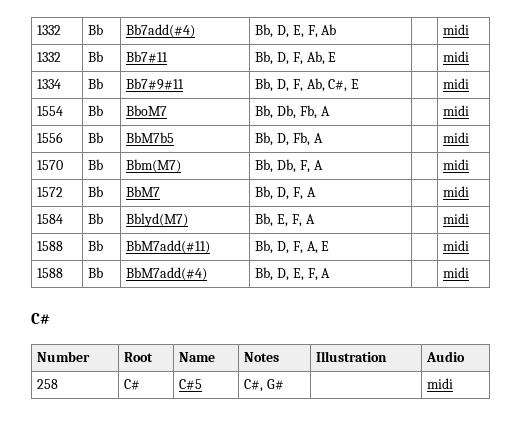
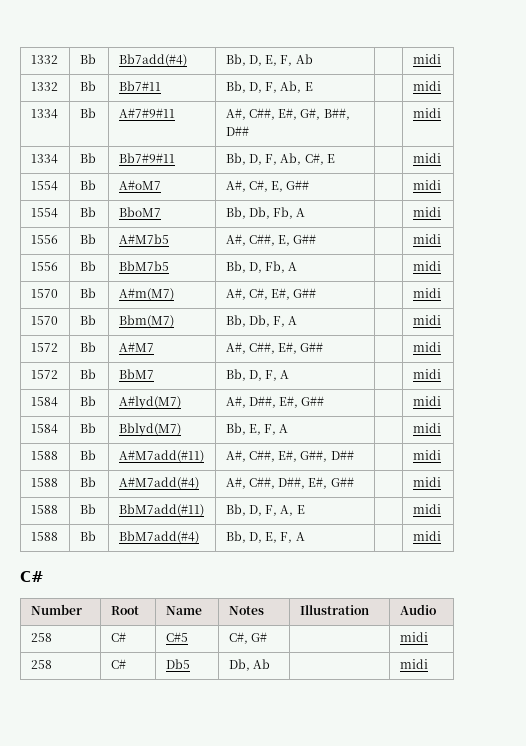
(470, 56) none -> [30,109,58,119] [79,108,96,118] [118,108,175,118] [225,108,350,120] [225,126,249,136] [412,108,441,118] // 1334 | Bb | A#7#9#11 | A#, C##, E#, G#, B##, D## | | midi
(470, 83) none -> [30,181,58,191] [79,180,96,190] [118,180,161,190] [225,180,310,192] [412,180,441,190] // 1554 | Bb | A#oM7 | A#, C#, E, G## | | midi
(470, 110) none -> [30,235,58,244] [79,234,96,244] [118,234,169,244] [225,234,317,246] [412,234,441,244] // 1556 | Bb | A#M7b5 | A#, C##, E, G## | | midi
(470, 137) none -> [30,289,58,298] [79,288,96,298] [118,288,174,301] [225,288,317,300] [412,288,441,298] // 1570 | Bb | A#m(M7) | A#, C#, E#, G## | | midi
(470, 164) none -> [30,343,58,352] [79,342,96,352] [118,342,154,352] [225,342,324,354] [412,342,441,352] // 1572 | Bb | A#M7 | A#, C##, E#, G## | | midi
(470, 191) none -> [30,397,58,407] [79,396,96,406] [118,396,181,410] [225,396,325,408] [412,396,441,406] // 1584 | Bb | A#lyd(M7) | A#, D##, E#, G## | | midi
(470, 218) none -> [30,451,58,460] [79,450,96,460] [118,450,204,463] [225,450,354,462] [412,450,441,460] [30,478,58,487] [79,477,96,487] [118,477,199,490] [225,477,354,489] [412,477,441,487] // 1588 | Bb | A#M7add(#11) | A#, C##, E#, G##, D## | | midi // 1588 | Bb | A#M7add(#4) | A#, C##, D##, E#, G## | | midi
(454, 383) none -> [30,660,52,669] [110,659,126,669] [165,659,190,669] [228,659,271,671] [399,659,428,669] // 258 | C# | Db5 | Db, Ab | | midi

